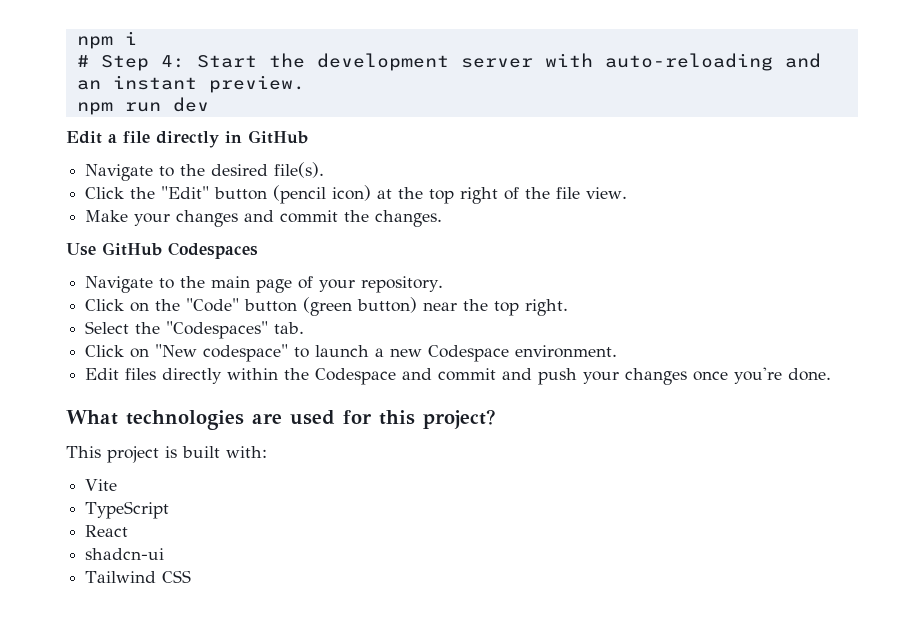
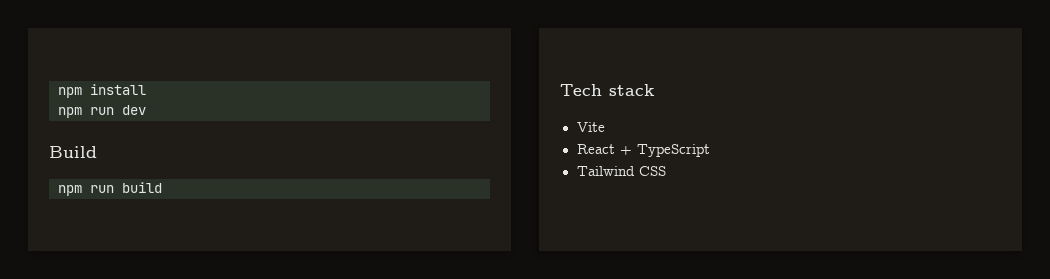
[76,31,137,49] [76,53,821,71] [76,75,305,93] [76,97,209,115] [66,130,308,148] [85,162,325,181] [85,185,628,204] [85,210,443,227] [66,242,258,259] [85,276,444,293] [85,297,569,316] [85,321,305,339] [85,344,618,362] [85,367,832,385] [66,409,496,430] [66,446,267,463] npm i // # Step 4: Start the development server with auto-reloading and an instant preview. // npm run dev // Edit a file directly in GitHub // Navigate to the desired file(s). // Click the "Edit" button (pencil icon) at the top right of the file view. // Make your changes and commit the changes. // Use GitHub Codespaces // Navigate to the main page of your repository. // Click on the "Code" button (green button) near the top right. // Select the "Codespaces" tab. // Click on "New codespace" to launch a new Codespace environment. // Edit files directly within the Codespace and commit and push your changes once you're done. // What technologies are used for this project? // This project is built with: -> [58,84,146,98] [58,105,146,118] [49,146,97,158] [58,182,162,196] [560,84,655,96] npm install // npm run dev // Build // npm run build // Tech stack
(118, 485) none -> [576,144,632,155] React +
[85,525,129,537] [85,548,165,560] // React // shadcn-ui -> (710, 150) none

